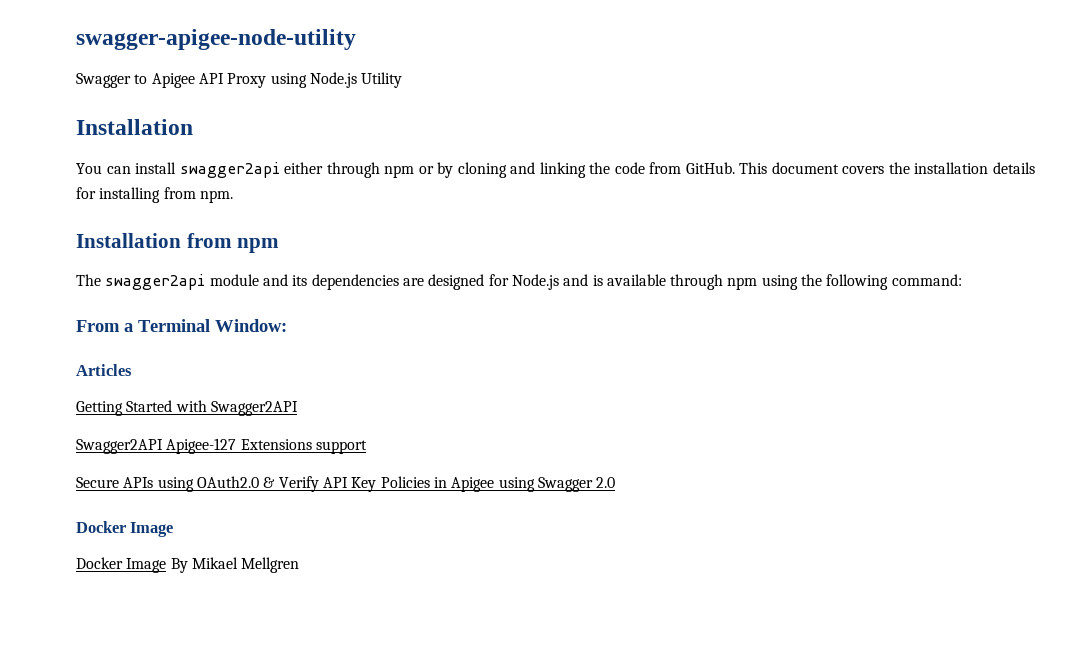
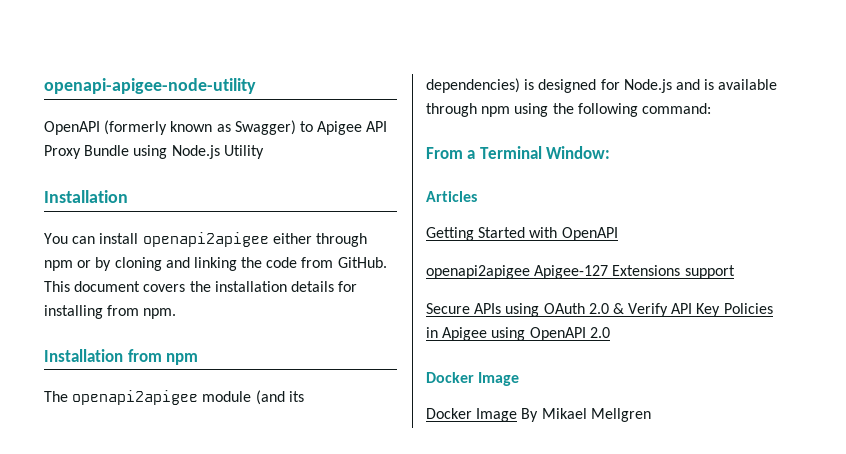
[76,29,356,50] [76,73,131,88] swagger-apigee-node-utility // Swagger -> [44,78,256,94] [44,120,296,135] openapi-apigee-node-utility // OpenAPI (formerly known as Swagger)
(267, 80) none -> [84,145,130,156] Bundle
[179,162,280,178] swagger2api -> [142,232,269,247] openapi2apigee
[105,274,424,290] swagger2api module and its dependencies are -> [72,390,304,405] [426,78,535,93] openapi2apigee module (and its dependencies) is
[210,401,298,416] [76,439,163,454] Swagger2API // Swagger2API -> [561,227,618,241] [426,265,530,279] OpenAPI // openapi2apigee
[196,476,259,488] OAuth2.0 -> [543,303,609,314] OAuth 2.0
[537,477,593,492] Swagger -> [529,327,586,341] OpenAPI

